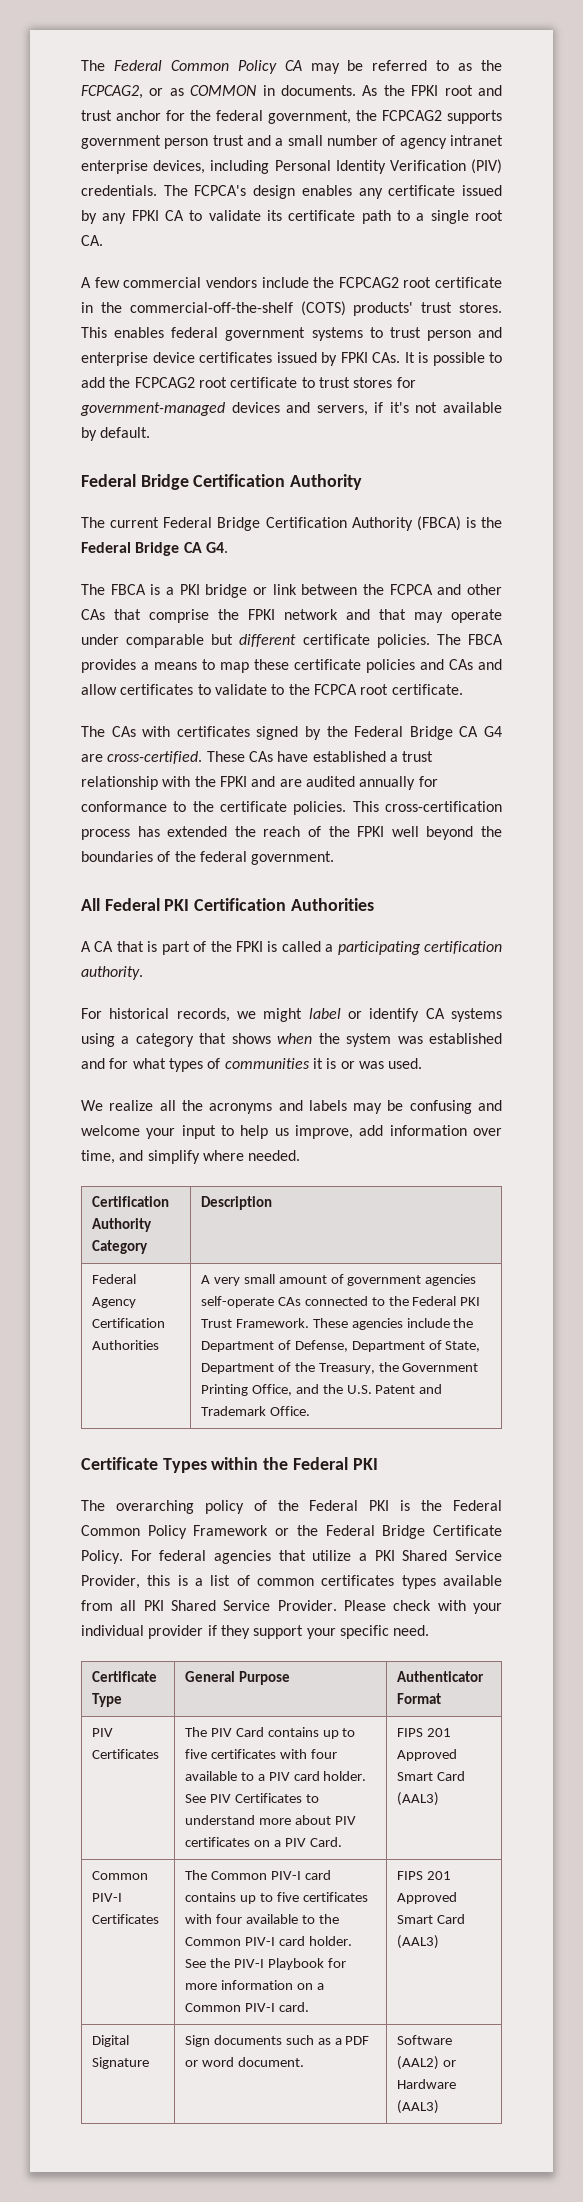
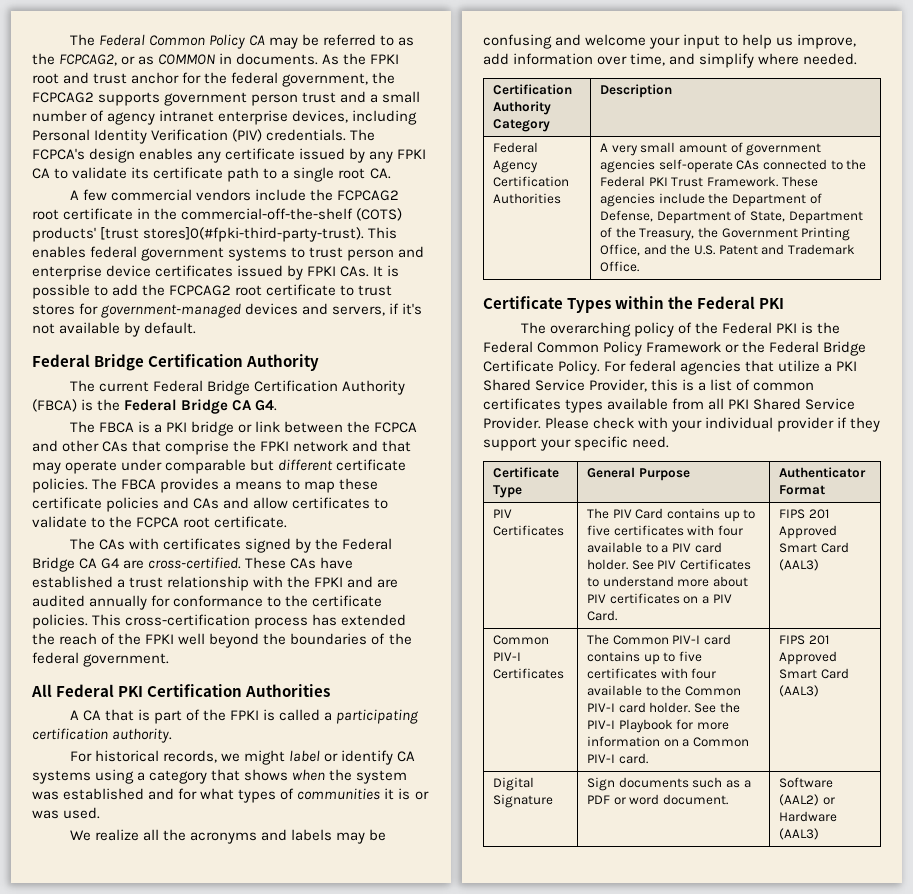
[421,302,502,313] trust stores. -> [100,227,365,242] [trust stores]0(#fpki-third-party-trust).

